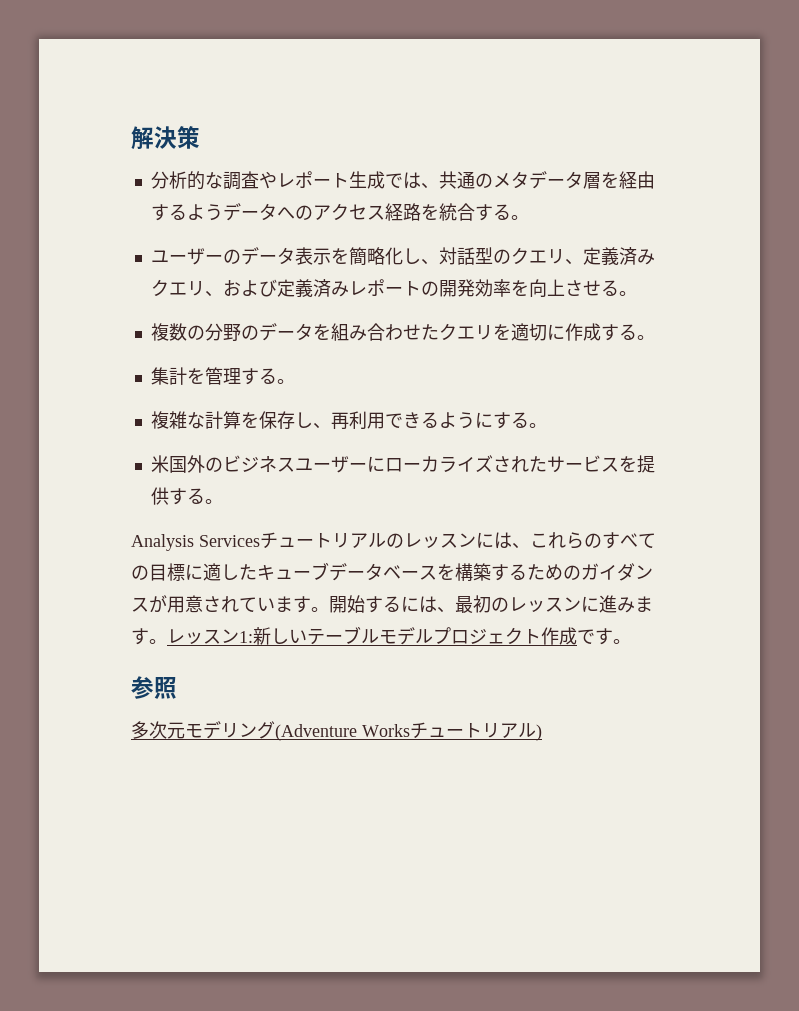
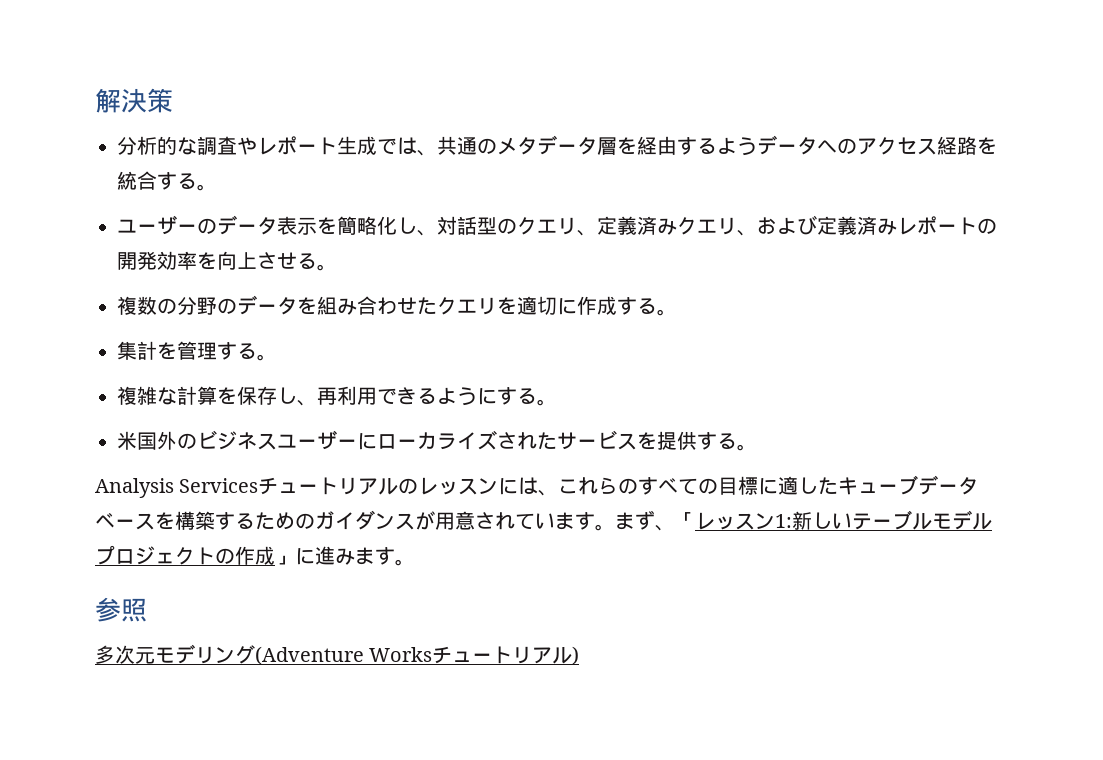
[329,595,653,613] [131,628,167,645] 開始するには、最初のレッスンに進みます。 -> [615,510,695,531] まず、「
[541,627,595,645] 作成で -> [215,546,375,565] の作成」に進みま

